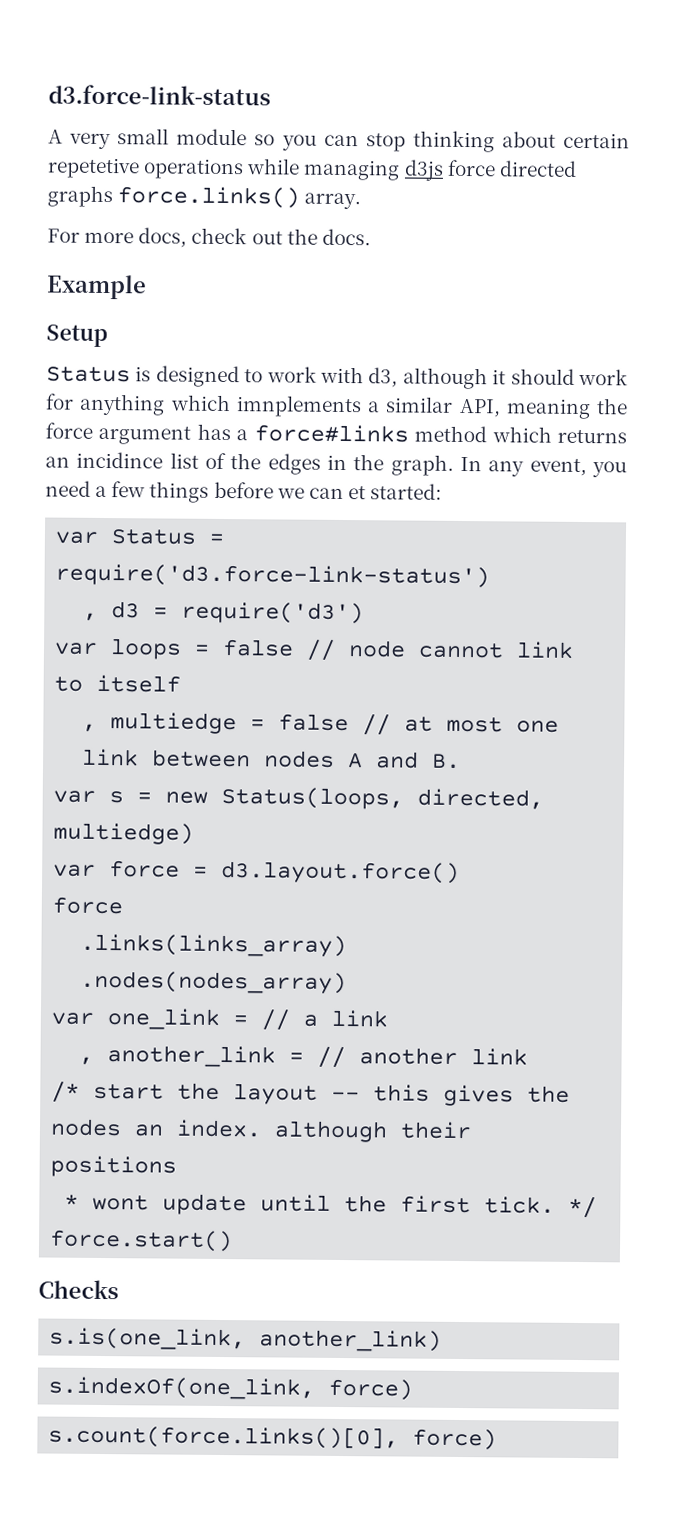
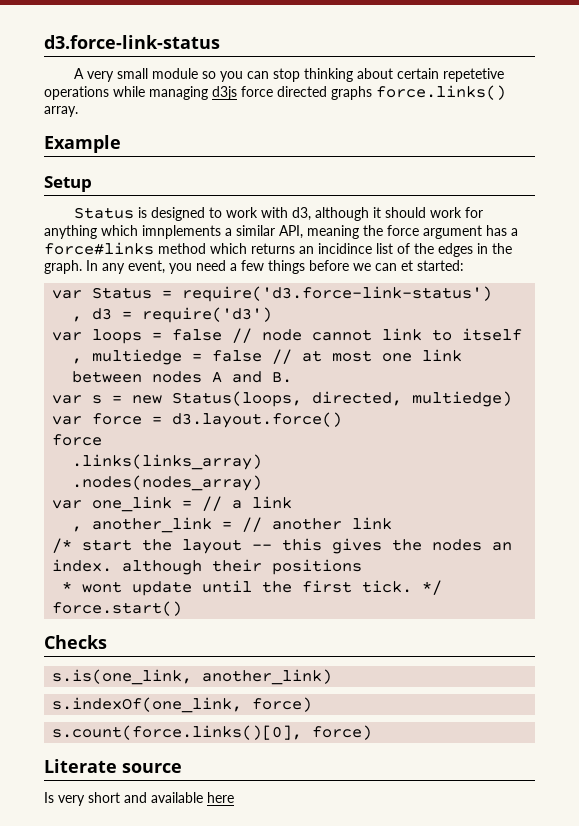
[47,227,371,248] // For more docs, check out the docs. -> (78, 111) none
(498, 1439) none -> [44,759,182,773] [44,792,234,806] // Literate source // Is very short and available here

